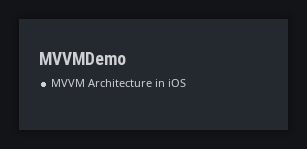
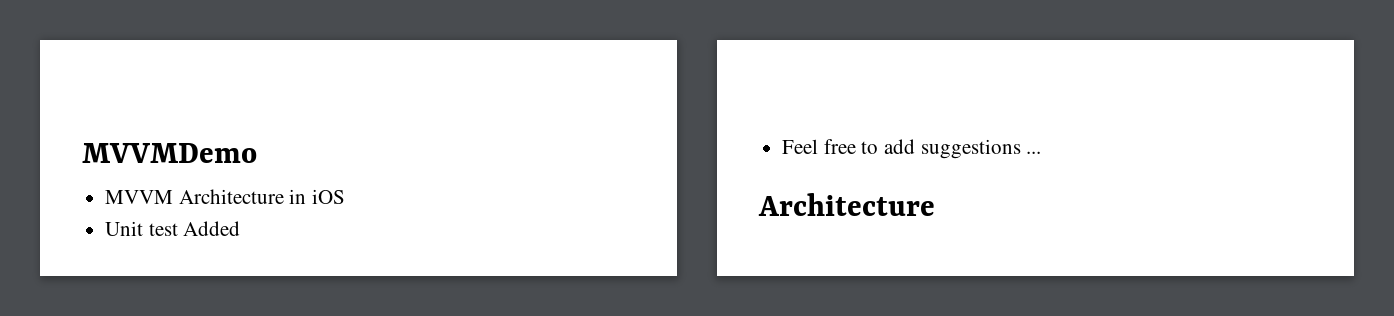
(187, 83) none -> [105,221,241,236] [782,139,1042,159] [758,193,935,216] // Unit test Added // Feel free to add suggestions ... // Architecture

